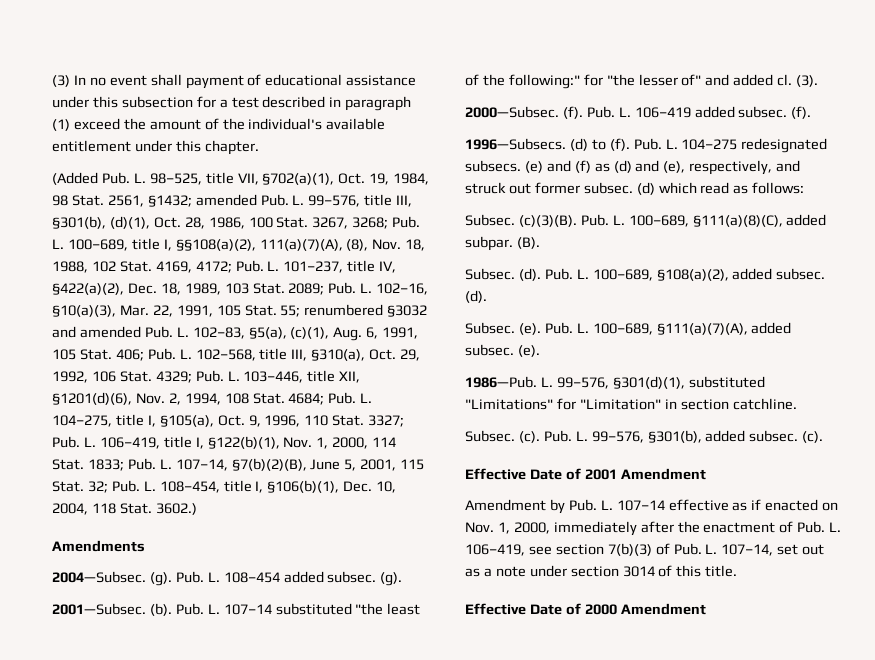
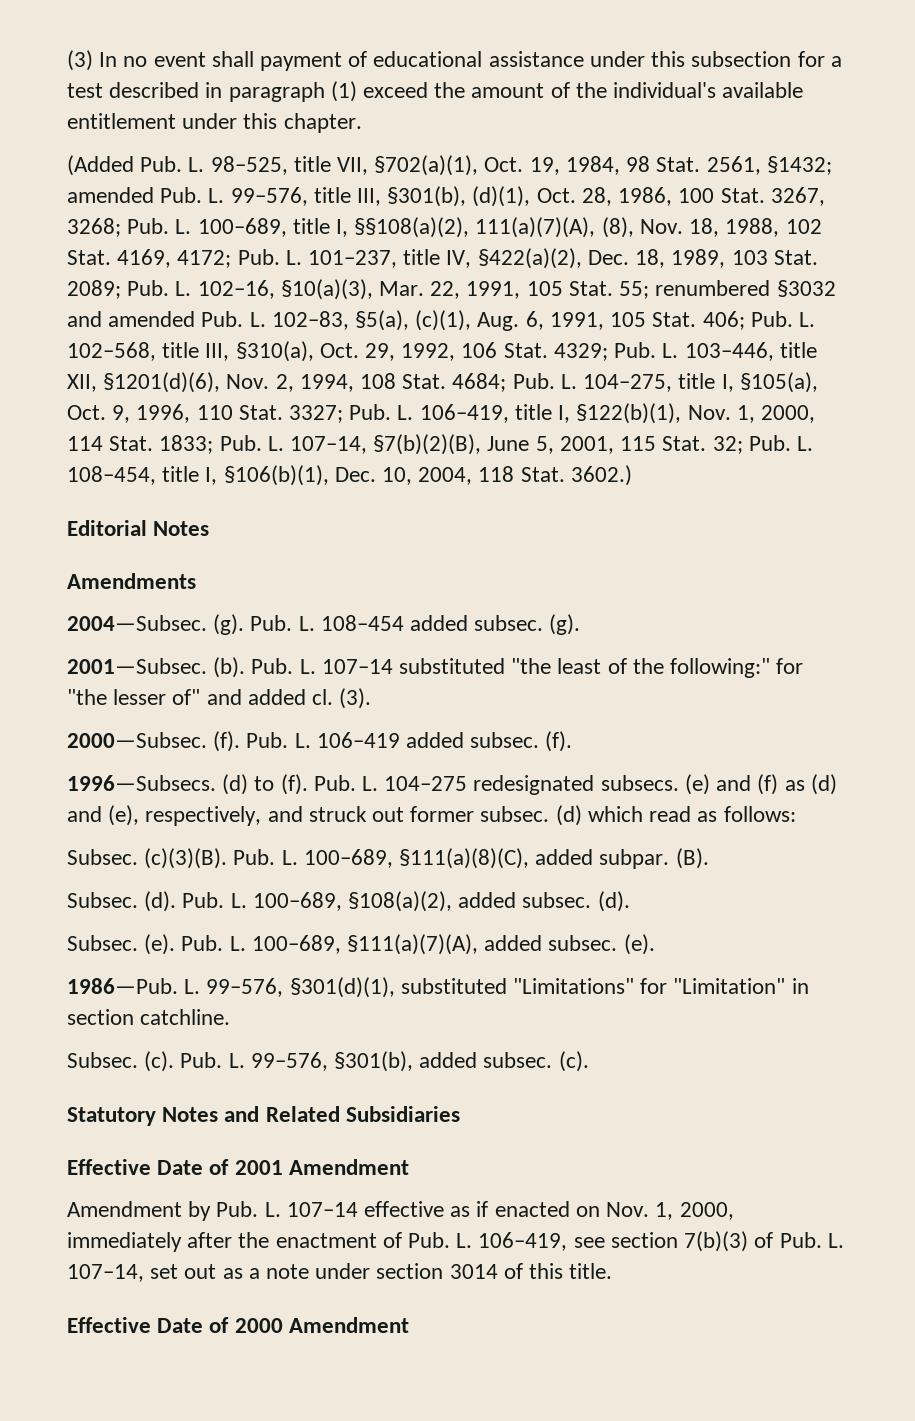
(197, 509) none -> [67,520,210,536] // Editorial Notes
(824, 437) none -> [67,1106,460,1126] // Statutory Notes and Related Subsidiaries

